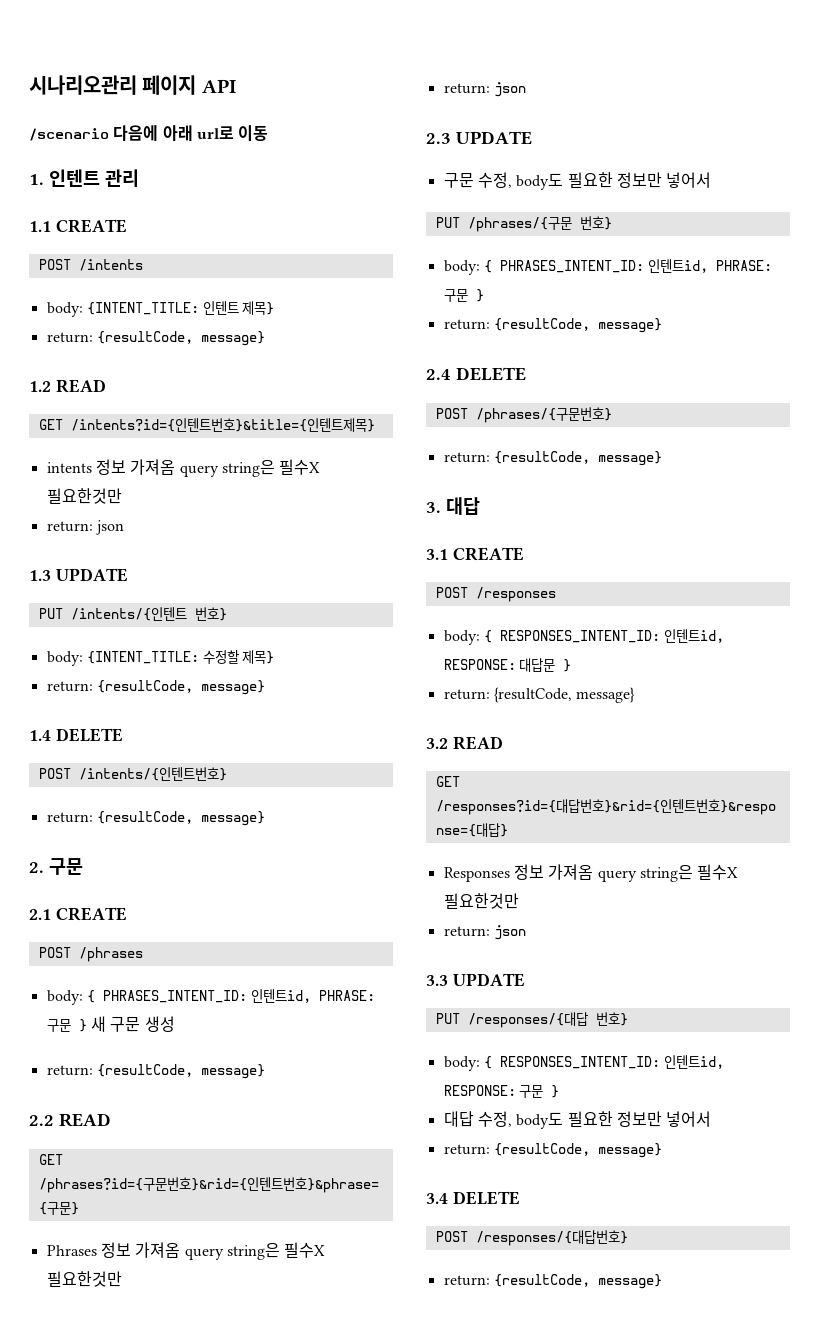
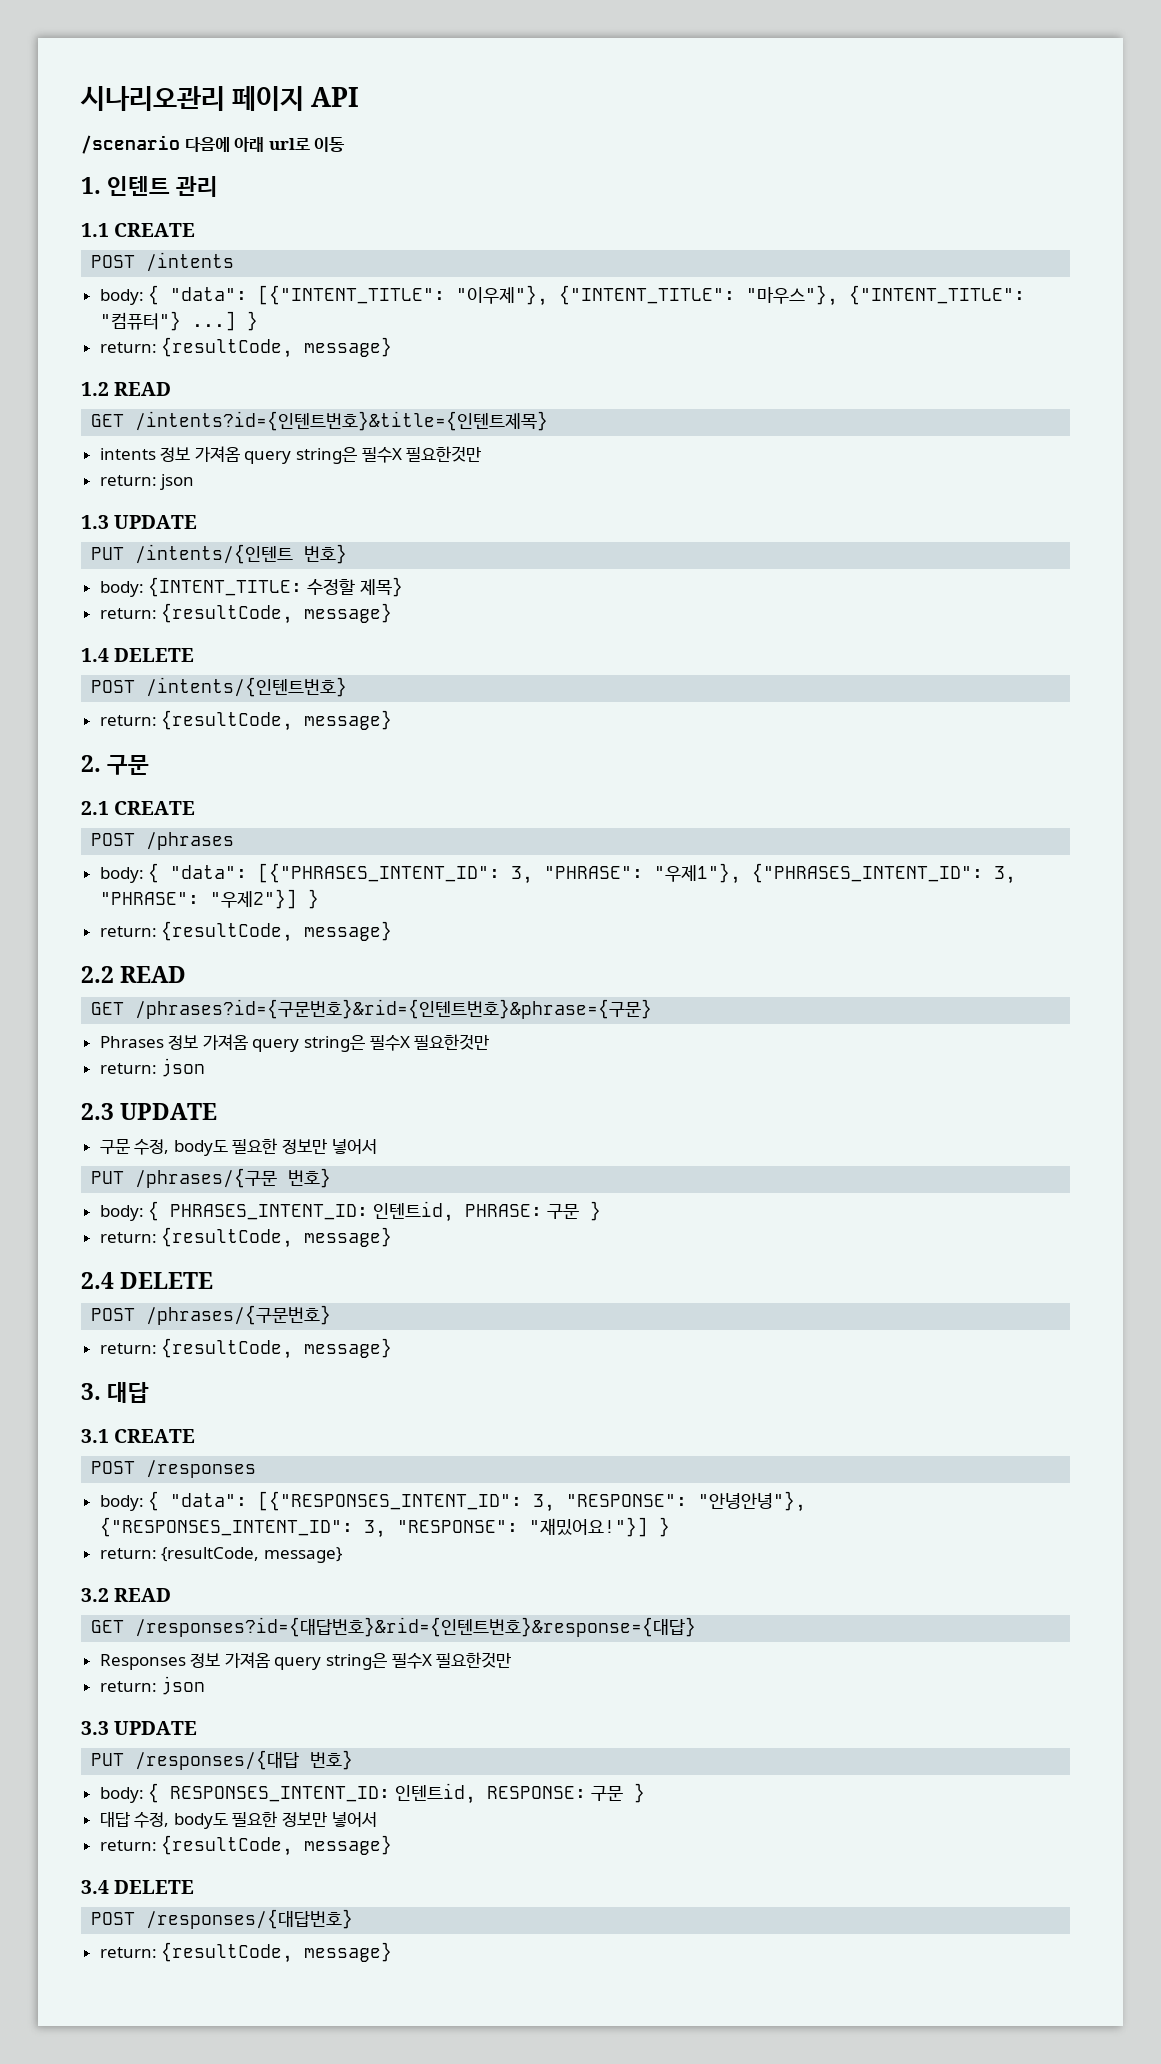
[86,301,275,315] {INTENT_TITLE: 인텐트 제목} -> [148,285,1026,306] [99,311,258,331] { "data": [{"INTENT_TITLE": "이우제"}, {"INTENT_TITLE": "마우스"}, {"INTENT_TITLE": "컴퓨터"} ...] }
[102,989,375,1003] [46,1016,175,1032] PHRASES_INTENT_ID: 인텐트id, PHRASE: 구문 } 새 구문 생성 -> [170,863,1017,884] [99,889,319,909] "data": [{"PHRASES_INTENT_ID": 3, "PHRASE": "우제1"}, {"PHRASES_INTENT_ID": 3, "PHRASE": "우제2"}] }
[499,629,724,643] [443,658,556,672] RESPONSES_INTENT_ID: 인텐트id, RESPONSE: 대답문 -> [170,1491,807,1512] [99,1517,648,1538] "data": [{"RESPONSES_INTENT_ID": 3, "RESPONSE": "안녕안녕"}, {"RESPONSES_INTENT_ID": 3, "RESPONSE": "재밌어요!"}]

